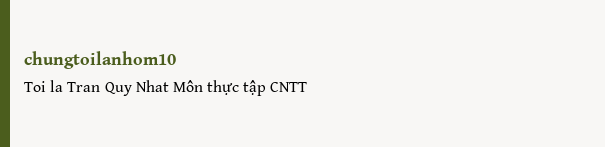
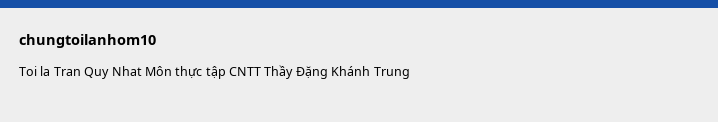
(308, 87) none -> [264,65,410,79] Thầy Đặng Khánh Trung

